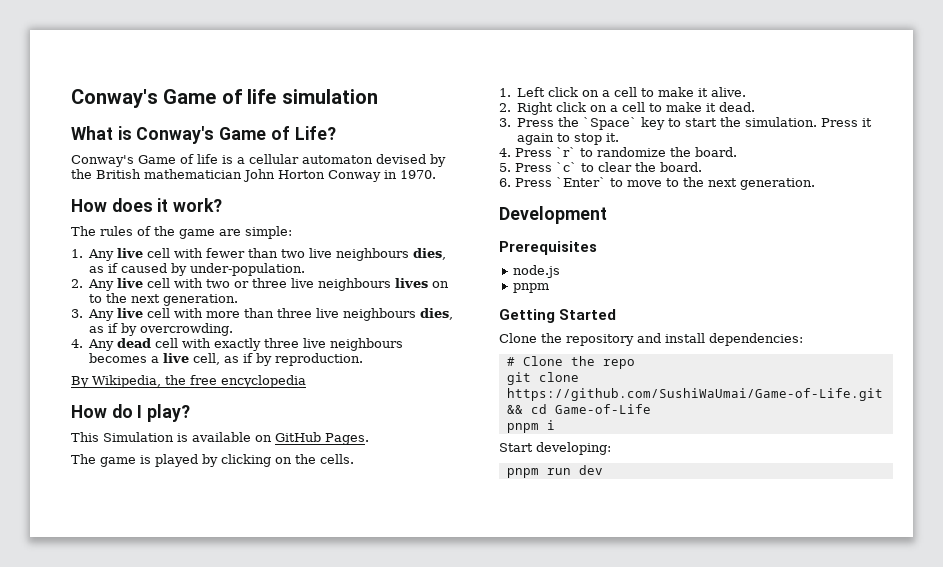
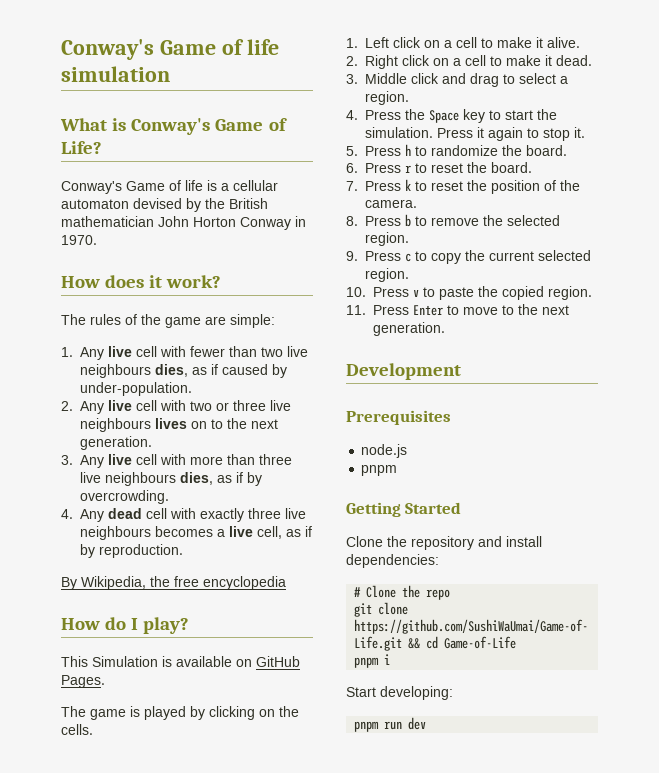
(511, 122) none -> [365,73,568,87] [365,91,409,105] [346,110,358,120] Middle click and drag to select a region. // 4.
[583,117,638,130] `Space` -> [429,110,459,123] Space
[499,147,576,157] 4. Press `r` -> [346,144,411,156] 5. Press h
[499,162,702,172] [499,177,606,187] 5. Press `c` to clear the board. // 6. Press `Enter` -> [346,162,532,173] [346,179,580,194] [365,199,417,208] [346,214,560,227] [365,232,409,246] [346,250,591,264] [365,268,409,282] [346,286,592,300] [346,305,443,316] 6. Press r to reset the board. // 7. Press k to reset the position of the camera. // 8. Press b to remove the selected region. // 9. Press c to copy the current selected region. // 10. Press v to paste the copied region. // 11. Press Enter

